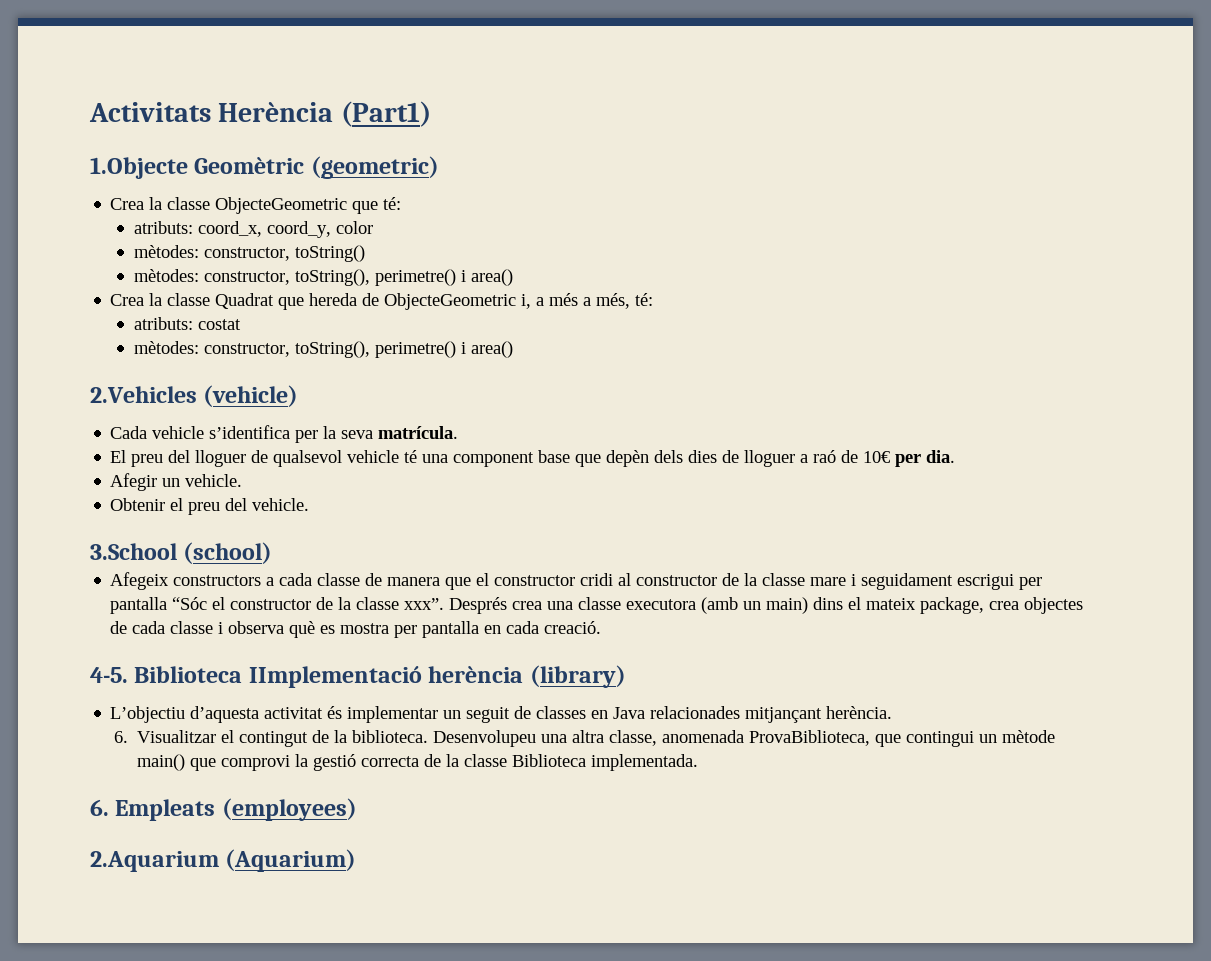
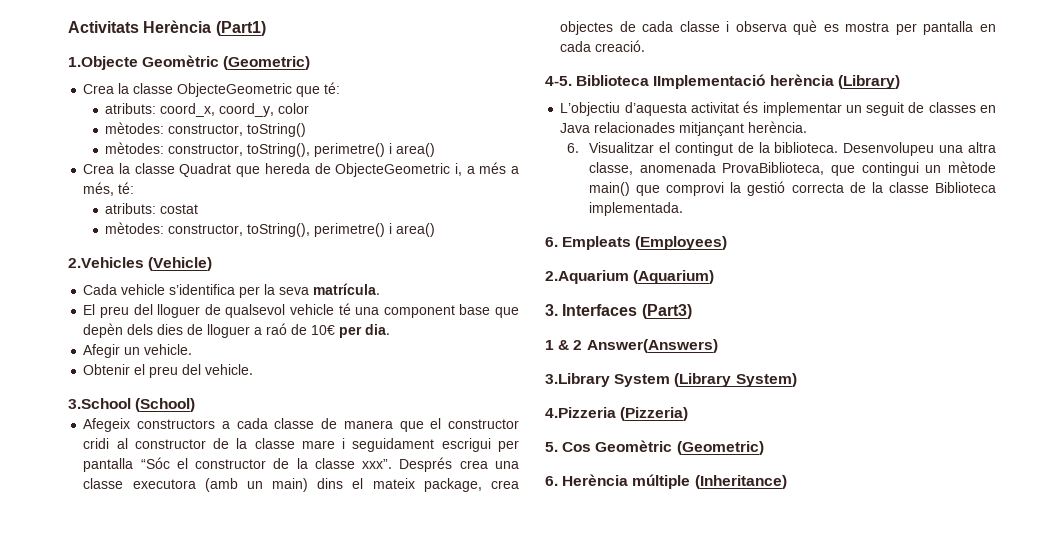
[310,156,439,179] (geometric) -> [223,56,311,70] (Geometric)
[203,385,299,407] (vehicle) -> [148,257,213,271] (Vehicle)
[183,542,273,564] (school) -> [135,398,196,412] (School)
[529,665,626,688] (library) -> [837,75,900,89] (Library)
[221,798,357,821] (employees) -> [635,236,728,250] (Employees)
(357, 860) none -> [545,304,692,319] [545,339,718,353] [545,373,797,387] [545,407,689,421] [545,440,764,455] [545,474,787,489] // 3. Interfaces (Part3) // 1 & 2 Answer(Answers) // 3.Library System (Library System) // 4.Pizzeria (Pizzeria) // 5. Cos Geomètric (Geometric) // 6. Herència múltiple (Inheritance)

